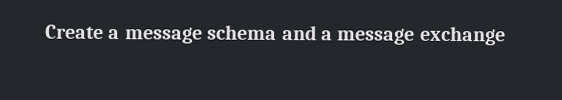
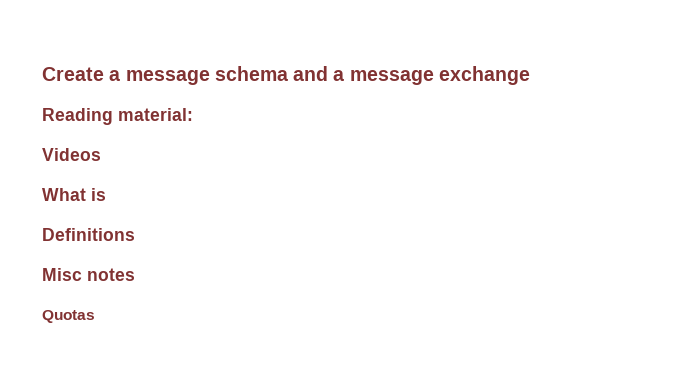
(506, 35) none -> [42,108,193,125] [42,148,101,161] [42,188,106,201] [42,228,135,241] [42,268,135,281] [42,310,95,323] // Reading material: // Videos // What is // Definitions // Misc notes // Quotas

